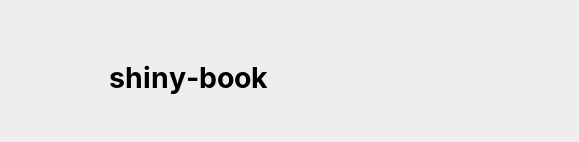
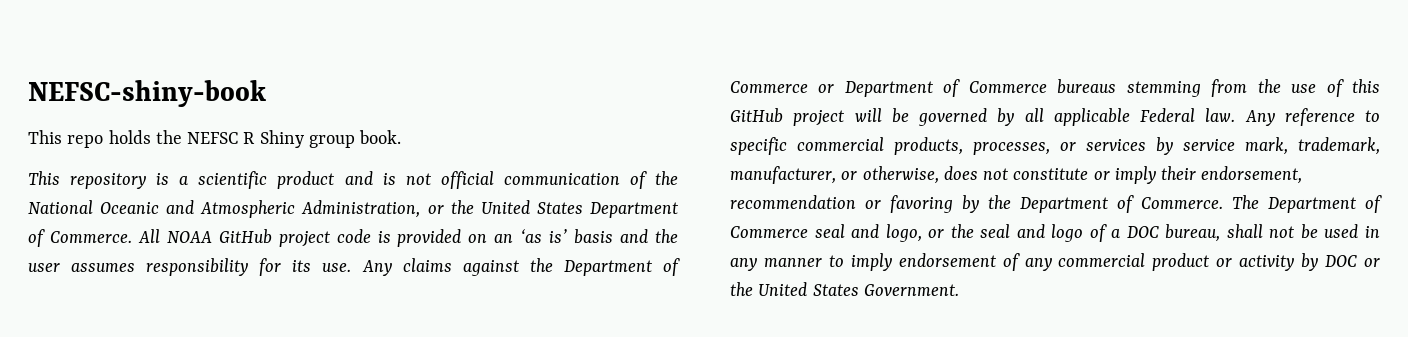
[109,65,268,94] shiny-book -> [28,80,266,107] [28,130,402,148] [28,171,678,189] [28,200,678,218] [28,229,678,247] [28,258,681,276] [730,79,1381,97] [730,108,1380,126] [730,137,1380,155] [730,166,1303,184] [730,195,1382,213] [730,224,1380,242] [730,253,1380,271] [730,282,959,296] NEFSC-shiny-book // This repo holds the NEFSC R Shiny group book. // This repository is a scientific product and is not official communication of the National Oceanic and Atmospheric Administration, or the United States Department of Commerce. All NOAA GitHub project code is provided on an ‘as is’ basis and the user assumes responsibility for its use. Any claims against the Department of Commerce or Department of Commerce bureaus stemming from the use of this GitHub project will be governed by all applicable Federal law. Any reference to specific commercial products, processes, or services by service mark, trademark, manufacturer, or otherwise, does not constitute or imply their endorsement, recommendation or favoring by the Department of Commerce. The Department of Commerce seal and logo, or the seal and logo of a DOC bureau, shall not be used in any manner to imply endorsement of any commercial product or activity by DOC or the United States Government.

